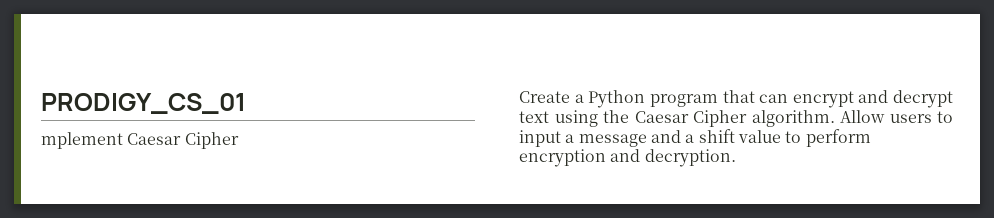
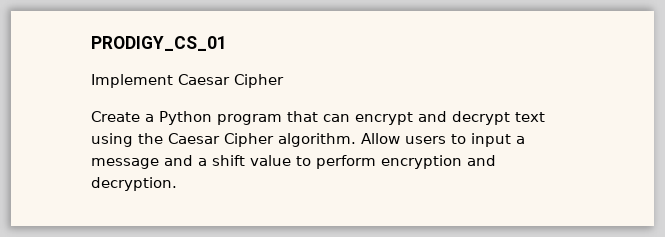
[41,132,123,149] mplement -> [91,74,173,88] Implement

